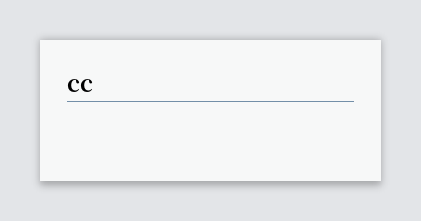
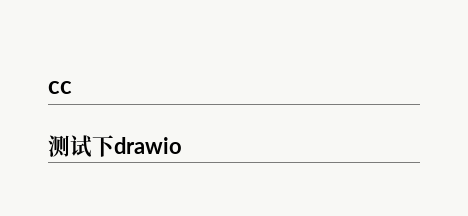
(93, 85) none -> [48,135,182,158] // 测试下drawio

